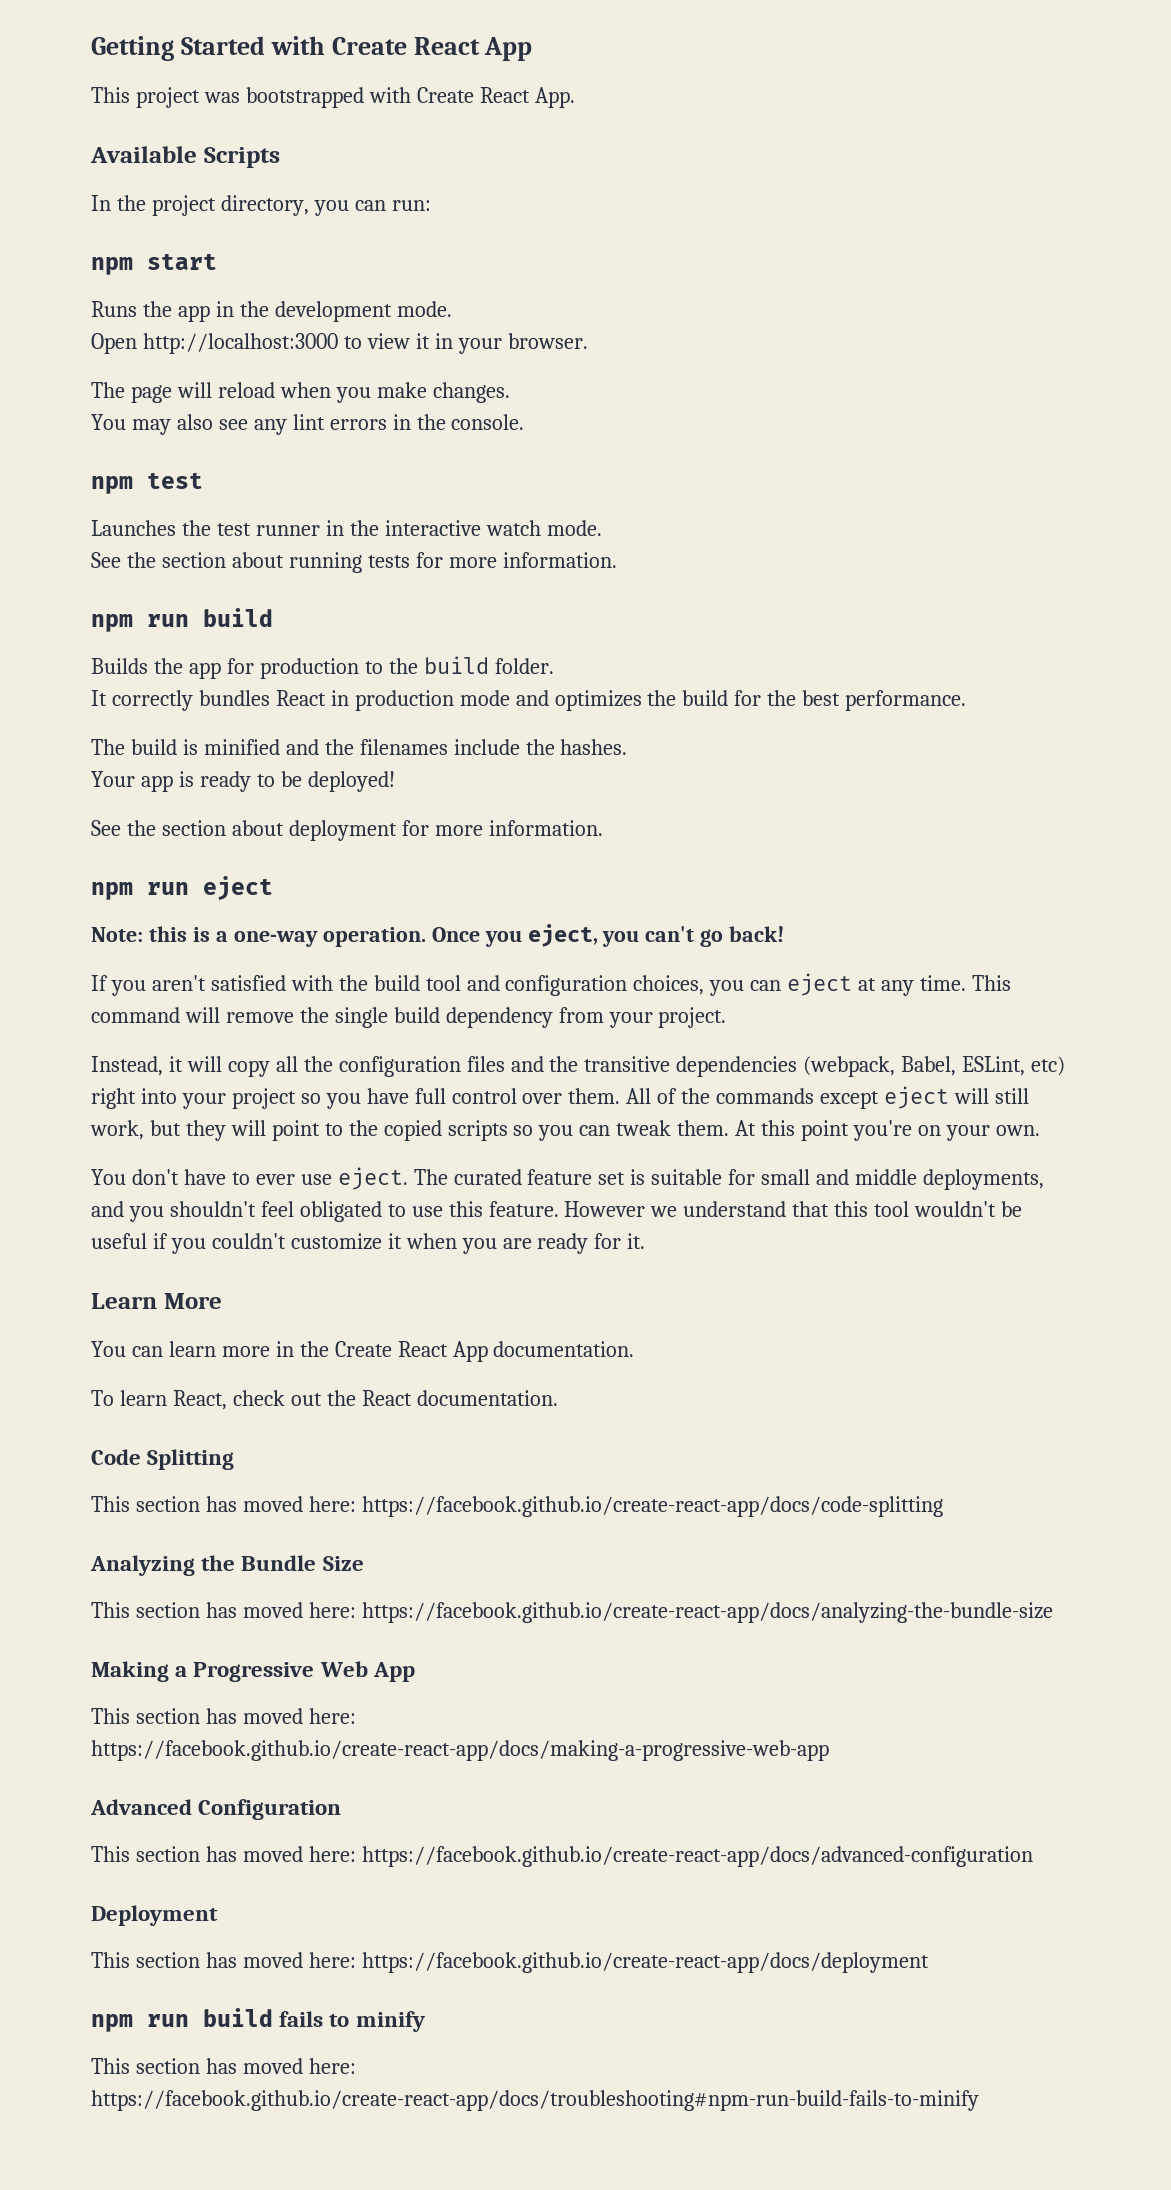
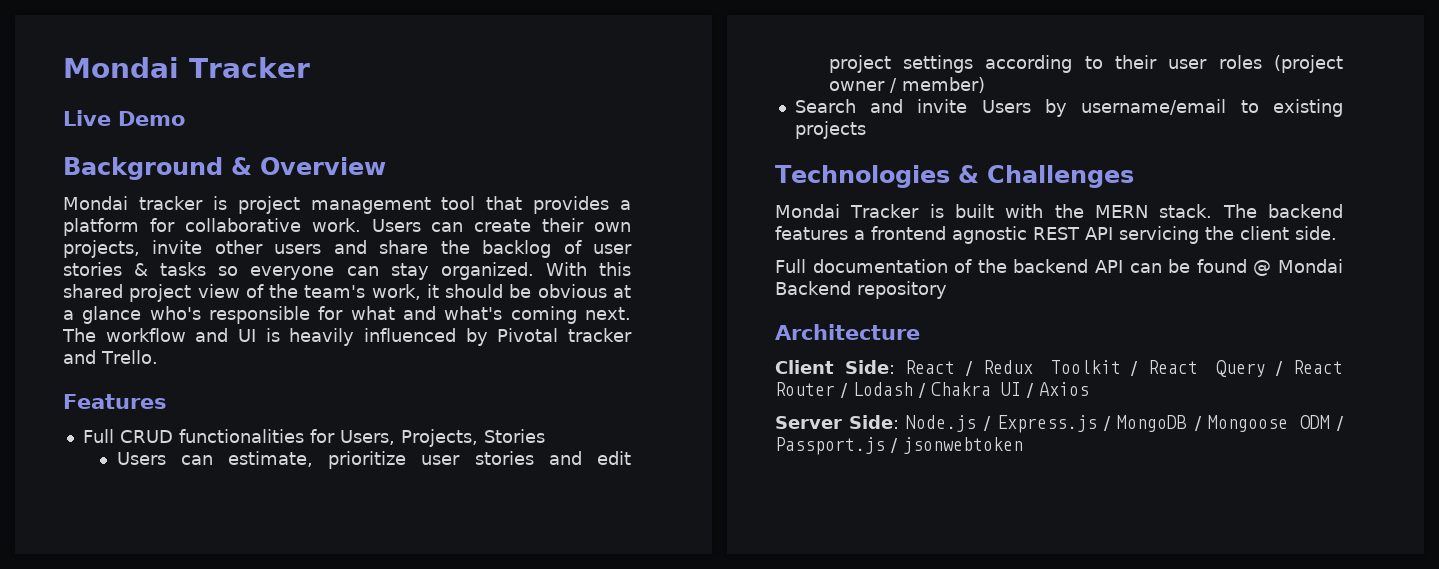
[91,36,533,61] [91,87,575,108] [90,146,280,168] [91,195,431,216] [91,253,217,275] [91,301,452,322] [91,333,588,354] [91,382,510,403] [91,414,525,435] [91,472,203,494] [91,520,602,536] [91,552,617,573] [91,608,273,632] [91,656,554,679] [91,690,967,711] [91,739,628,755] [91,771,395,792] [91,820,603,841] [91,876,273,900] [91,924,785,947] [91,973,1011,996] [91,1007,727,1028] [91,1056,1066,1077] [91,1086,1029,1109] [90,1120,1040,1141] [91,1167,1044,1190] [91,1201,1023,1222] [91,1233,646,1254] [91,1293,222,1309] [91,1341,635,1362] [91,1390,558,1410] [91,1449,235,1470] [91,1496,943,1517] [90,1555,364,1576] [91,1602,1053,1623] [91,1661,415,1682] [91,1708,356,1724] [91,1740,829,1761] [90,1799,342,1820] [91,1846,1033,1867] [91,1905,218,1926] [91,1952,929,1973] [91,2008,425,2032] [91,2058,356,2074] [91,2090,979,2111] Getting Started with Create React App // This project was bootstrapped with Create React App. // Available Scripts // In the project directory, you can run: // npm start // Runs the app in the development mode. // Open http://localhost:3000 to view it in your browser. // The page will reload when you make changes. // You may also see any lint errors in the console. // npm test // Launches the test runner in the interactive watch mode. // See the section about running tests for more information. // npm run build // Builds the app for production to the build folder. // It correctly bundles React in production mode and optimizes the build for the best performance. // The build is minified and the filenames include the hashes. // Your app is ready to be deployed! // See the section about deployment for more information. // npm run eject // Note: this is a one-way operation. Once you eject, you can't go back! // If you aren't satisfied with the build tool and configuration choices, you can eject at any time. This command will remove the single build dependency from your project. // Instead, it will copy all the configuration files and the transitive dependencies (webpack, Babel, ESLint, etc) right into your project so you have full control over them. All of the commands except eject will still work, but they will point to the copied scripts so you can tweak them. At this point you're on your own. // You don't have to ever use eject. The curated feature set is suitable for small and middle deployments, and you shouldn't feel obligated to use this feature. However we understand that this tool wouldn't be useful if you couldn't customize it when you are ready for it. // Learn More // You can learn more in the Create React App documentation. // To learn React, check out the React documentation. // Code Splitting // This section has moved here: https://facebook.github.io/create-react-app/docs/code-splitting // Analyzing the Bundle Size // This section has moved here: https://facebook.github.io/create-react-app/docs/analyzing-the-bundle-size // Making a Progressive Web App // This section has moved here: https://facebook.github.io/create-react-app/docs/making-a-progressive-web-app // Advanced Configuration // This section has moved here: https://facebook.github.io/create-react-app/docs/advanced-configuration // Deployment // This section has moved here: https://facebook.github.io/create-react-app/docs/deployment // npm run build fails to minify // This section has moved here: https://facebook.github.io/create-react-app/docs/troubleshooting#npm-run-build-fails-to-minify -> [63,57,310,78] [63,110,185,126] [63,157,386,180] [63,196,631,214] [63,218,631,236] [63,240,633,258] [63,262,631,280] [63,284,631,302] [63,306,631,324] [62,328,632,346] [63,350,158,364] [63,394,167,409] [82,429,545,447] [116,451,632,469] [828,55,1343,73] [828,77,985,93] [794,99,1343,117] [794,121,866,139] [775,165,1134,188] [775,204,1343,218] [775,226,1337,244] [775,259,1343,276] [775,281,947,299] [775,324,920,340] [775,360,1343,377] [775,382,1089,398] [775,415,1344,433] [775,437,1023,455] Mondai Tracker // Live Demo // Background & Overview // Mondai tracker is project management tool that provides a platform for collaborative work. Users can create their own projects, invite other users and share the backlog of user stories & tasks so everyone can stay organized. With this shared project view of the team's work, it should be obvious at a glance who's responsible for what and what's coming next. The workflow and UI is heavily influenced by Pivotal tracker and Trello. // Features // Full CRUD functionalities for Users, Projects, Stories // Users can estimate, prioritize user stories and edit project settings according to their user roles (project owner / member) // Search and invite Users by username/email to existing projects // Technologies & Challenges // Mondai Tracker is built with the MERN stack. The backend features a frontend agnostic REST API servicing the client side. // Full documentation of the backend API can be found @ Mondai Backend repository // Architecture // Client Side: React / Redux Toolkit / React Query / React Router / Lodash / Chakra UI / Axios // Server Side: Node.js / Express.js / MongoDB / Mongoose ODM / Passport.js / jsonwebtoken

